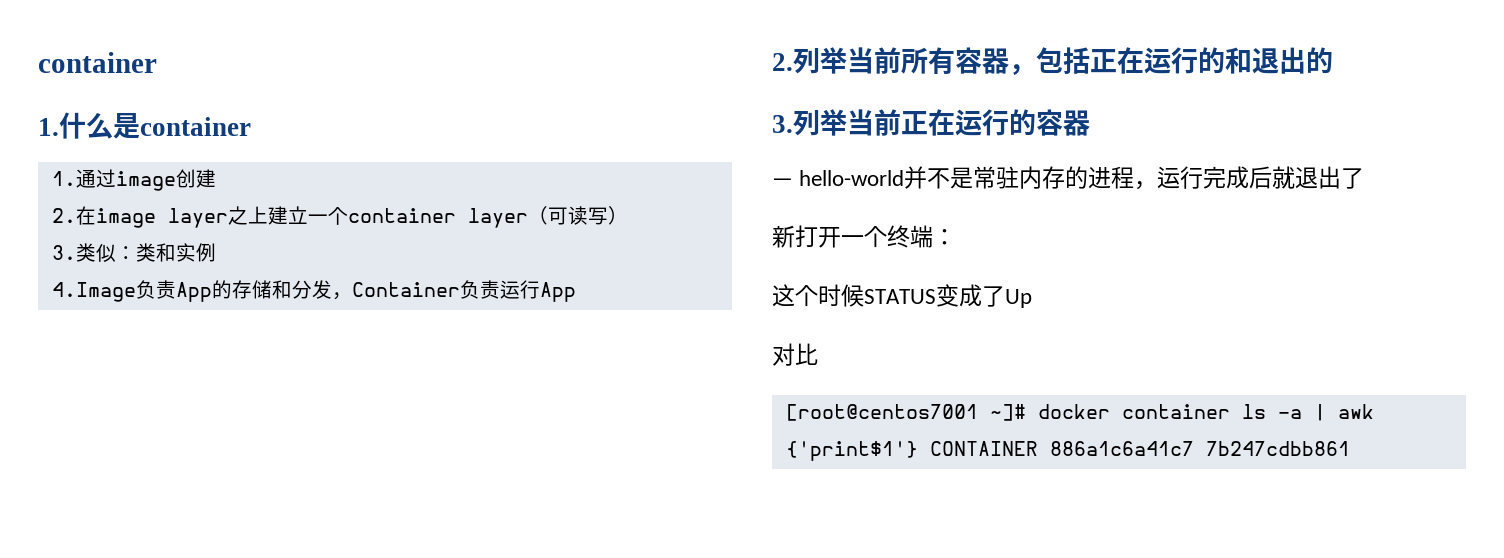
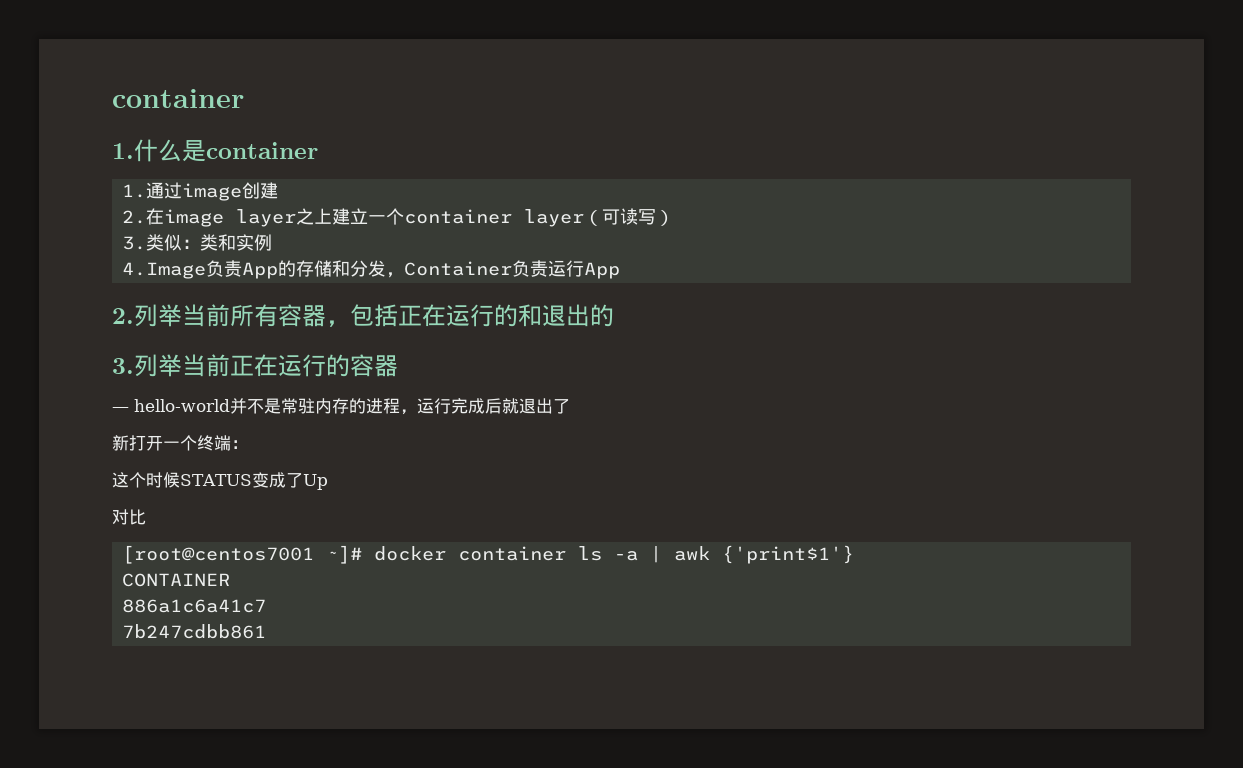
(918, 451) none -> (855, 554) //
(1038, 448) none -> (231, 580) //
(1194, 448) none -> (267, 606) //

